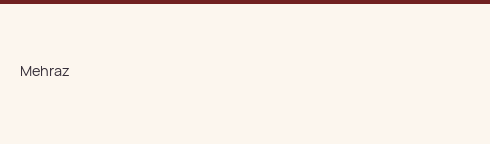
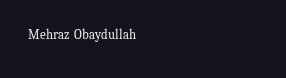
(70, 71) none -> [73,28,136,42] Obaydullah

